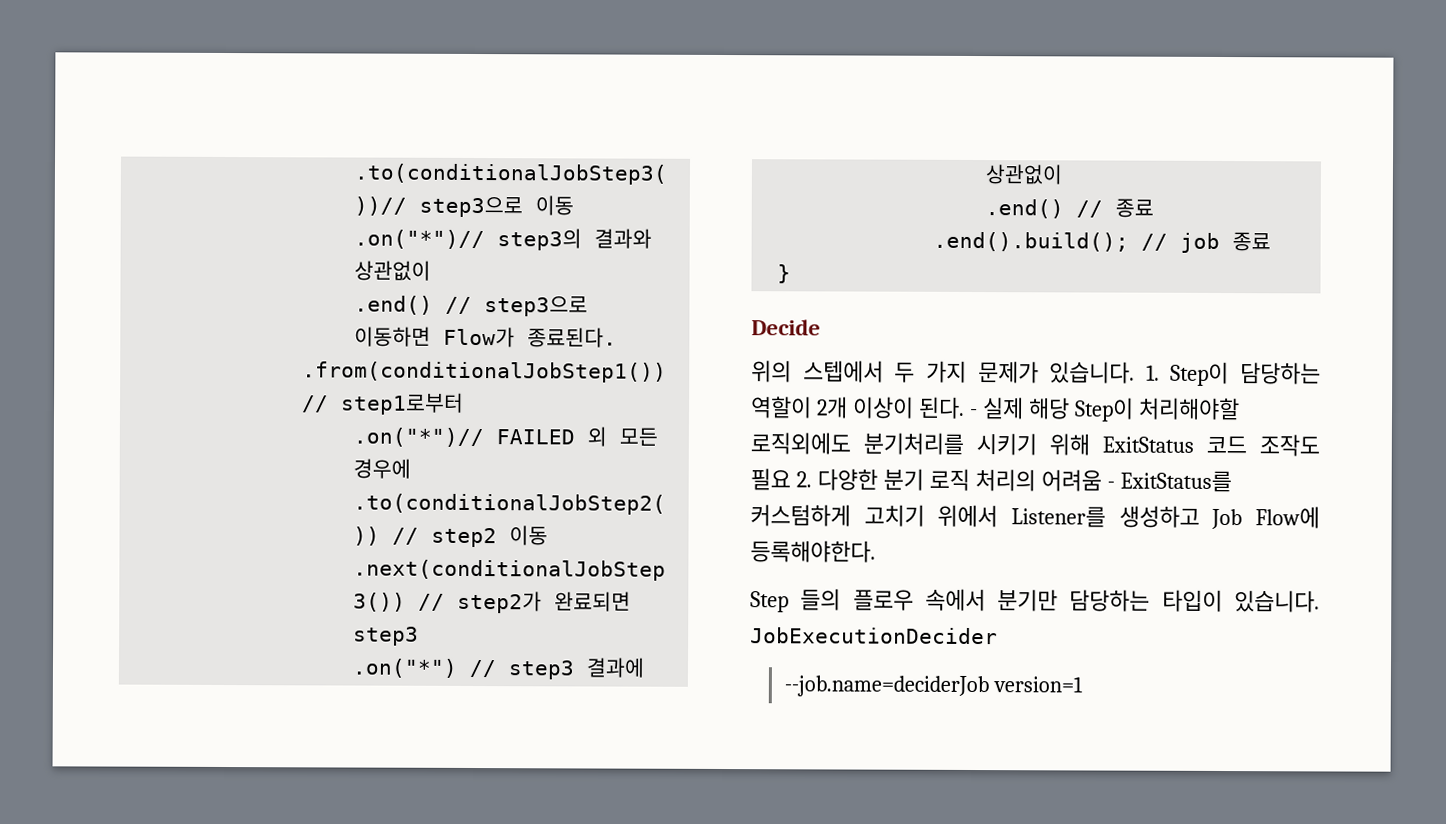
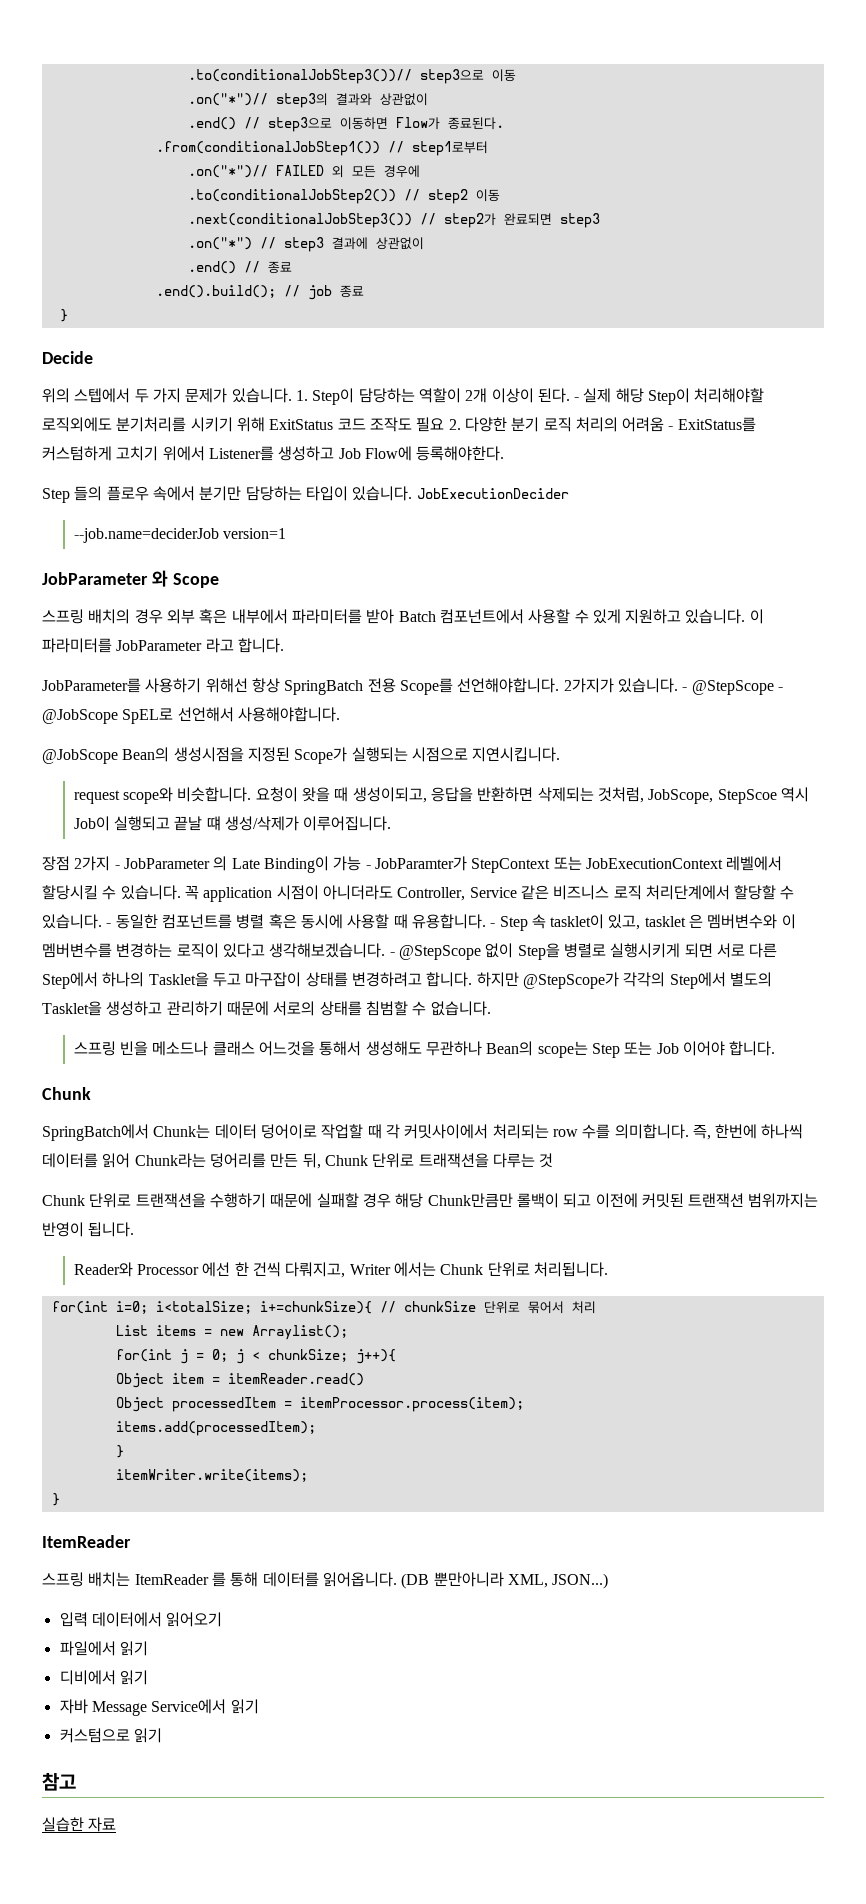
(1083, 684) none -> [42,570,219,588] [42,609,764,624] [42,638,284,653] [42,678,783,695] [42,707,340,724] [42,747,561,764] [73,787,809,804] [73,816,392,831] [42,856,783,873] [42,885,795,902] [42,914,796,931] [42,943,778,960] [42,972,772,989] [42,1001,491,1016] [73,1041,776,1058] [42,1087,91,1100] [42,1124,804,1141] [42,1153,554,1169] [42,1193,819,1208] [42,1222,135,1237] [73,1262,608,1278] [51,1301,596,1314] [115,1325,348,1340] [115,1349,396,1364] [115,1373,364,1388] [115,1397,524,1412] [115,1421,316,1436] [115,1445,124,1458] [115,1469,308,1482] [51,1493,60,1506] [42,1535,131,1548] [42,1572,609,1589] [59,1612,223,1627] [59,1641,148,1656] [59,1670,148,1685] [59,1699,259,1716] [59,1728,162,1743] [42,1772,76,1791] [42,1817,117,1832] // JobParameter 와 Scope // 스프링 배치의 경우 외부 혹은 내부에서 파라미터를 받아 Batch 컴포넌트에서 사용할 수 있게 지원하고 있습니다. 이 파라미터를 JobParameter 라고 합니다. // JobParameter를 사용하기 위해선 항상 SpringBatch 전용 Scope를 선언해야합니다. 2가지가 있습니다. - @StepScope - @JobScope SpEL로 선언해서 사용해야합니다. // @JobScope Bean의 생성시점을 지정된 Scope가 실행되는 시점으로 지연시킵니다. // request scope와 비슷합니다. 요청이 왓을 때 생성이되고, 응답을 반환하면 삭제되는 것처럼, JobScope, StepScoe 역시 Job이 실행되고 끝날 떄 생성/삭제가 이루어집니다. // 장점 2가지 - JobParameter 의 Late Binding이 가능 - JobParamter가 StepContext 또는 JobExecutionContext 레벨에서 할당시킬 수 있습니다. 꼭 application 시점이 아니더라도 Controller, Service 같은 비즈니스 로직 처리단계에서 할당할 수 있습니다. - 동일한 컴포넌트를 병렬 혹은 동시에 사용할 때 유용합니다. - Step 속 tasklet이 있고, tasklet 은 멤버변수와 이 멤버변수를 변경하는 로직이 있다고 생각해보겠습니다. - @StepScope 없이 Step을 병렬로 실행시키게 되면 서로 다른 Step에서 하나의 Tasklet을 두고 마구잡이 상태를 변경하려고 합니다. 하지만 @StepScope가 각각의 Step에서 별도의 Tasklet을 생성하고 관리하기 때문에 서로의 상태를 침범할 수 없습니다. // 스프링 빈을 메소드나 클래스 어느것을 통해서 생성해도 무관하나 Bean의 scope는 Step 또는 Job 이어야 합니다. // Chunk // SpringBatch에서 Chunk는 데이터 덩어이로 작업할 때 각 커밋사이에서 처리되는 row 수를 의미합니다. 즉, 한번에 하나씩 데이터를 읽어 Chunk라는 덩어리를 만든 뒤, Chunk 단위로 트래잭션을 다루는 것 // Chunk 단위로 트랜잭션을 수행하기 때문에 실패할 경우 해당 Chunk만큼만 롤백이 되고 이전에 커밋된 트랜잭션 범위까지는 반영이 됩니다. // Reader와 Processor 에선 한 건씩 다뤄지고, Writer 에서는 Chunk 단위로 처리됩니다. // for(int i=0; i<totalSize; i+=chunkSize){ // chunkSize 단위로 묶어서 처리 // List items = new Arraylist(); // for(int j = 0; j < chunkSize; j++){ // Object item = itemReader.read() // Object processedItem = itemProcessor.process(item); // items.add(processedItem); // } // itemWriter.write(items); // } // ItemReader // 스프링 배치는 ItemReader 를 통해 데이터를 읽어옵니다. (DB 뿐만아니라 XML, JSON...) // 입력 데이터에서 읽어오기 // 파일에서 읽기 // 디비에서 읽기 // 자바 Message Service에서 읽기 // 커스텀으로 읽기 // 참고 // 실습한 자료

